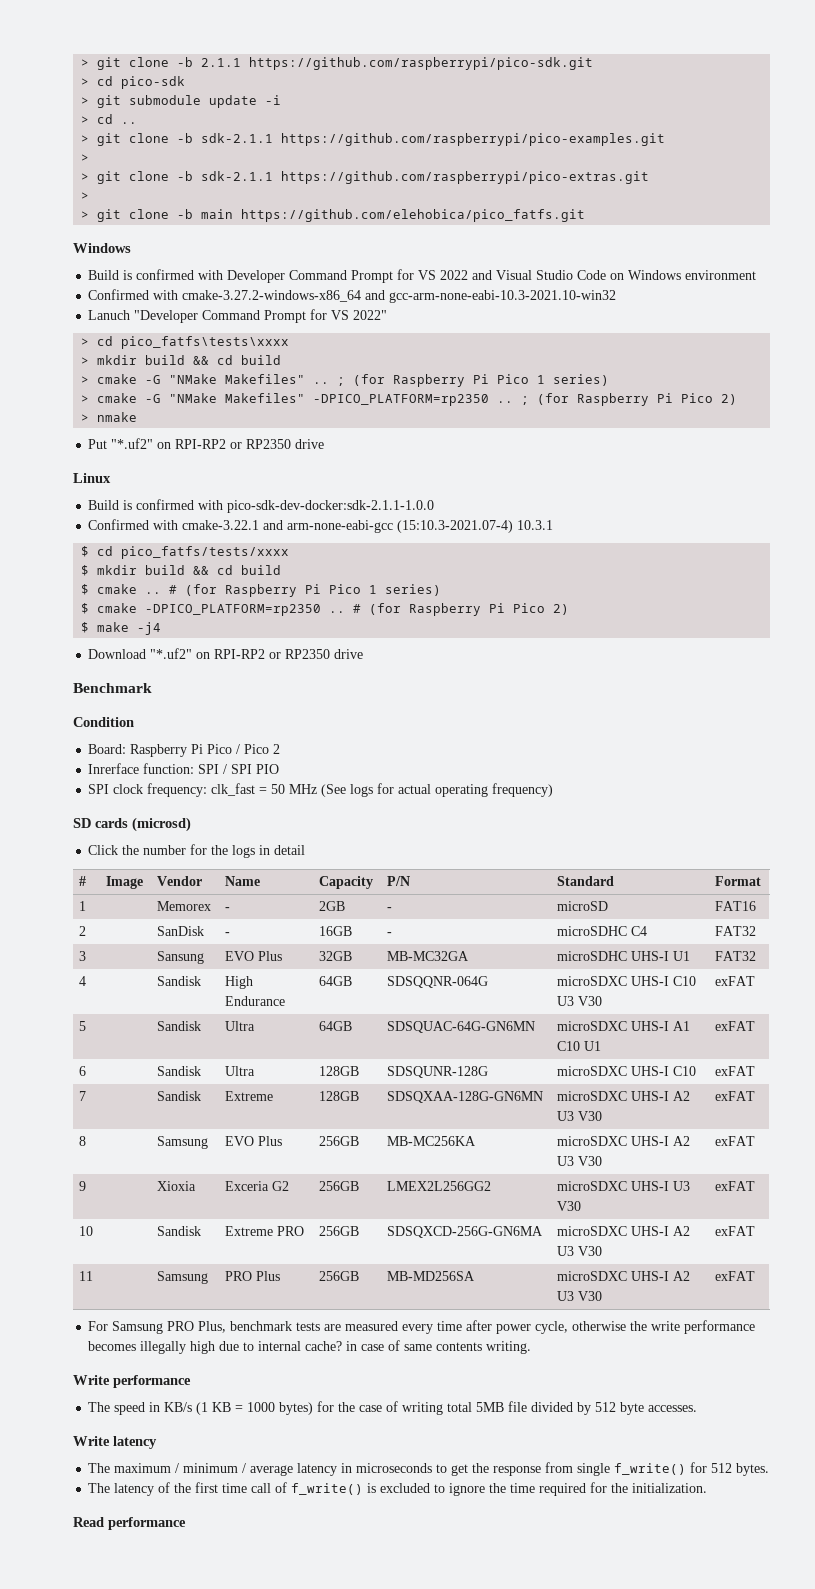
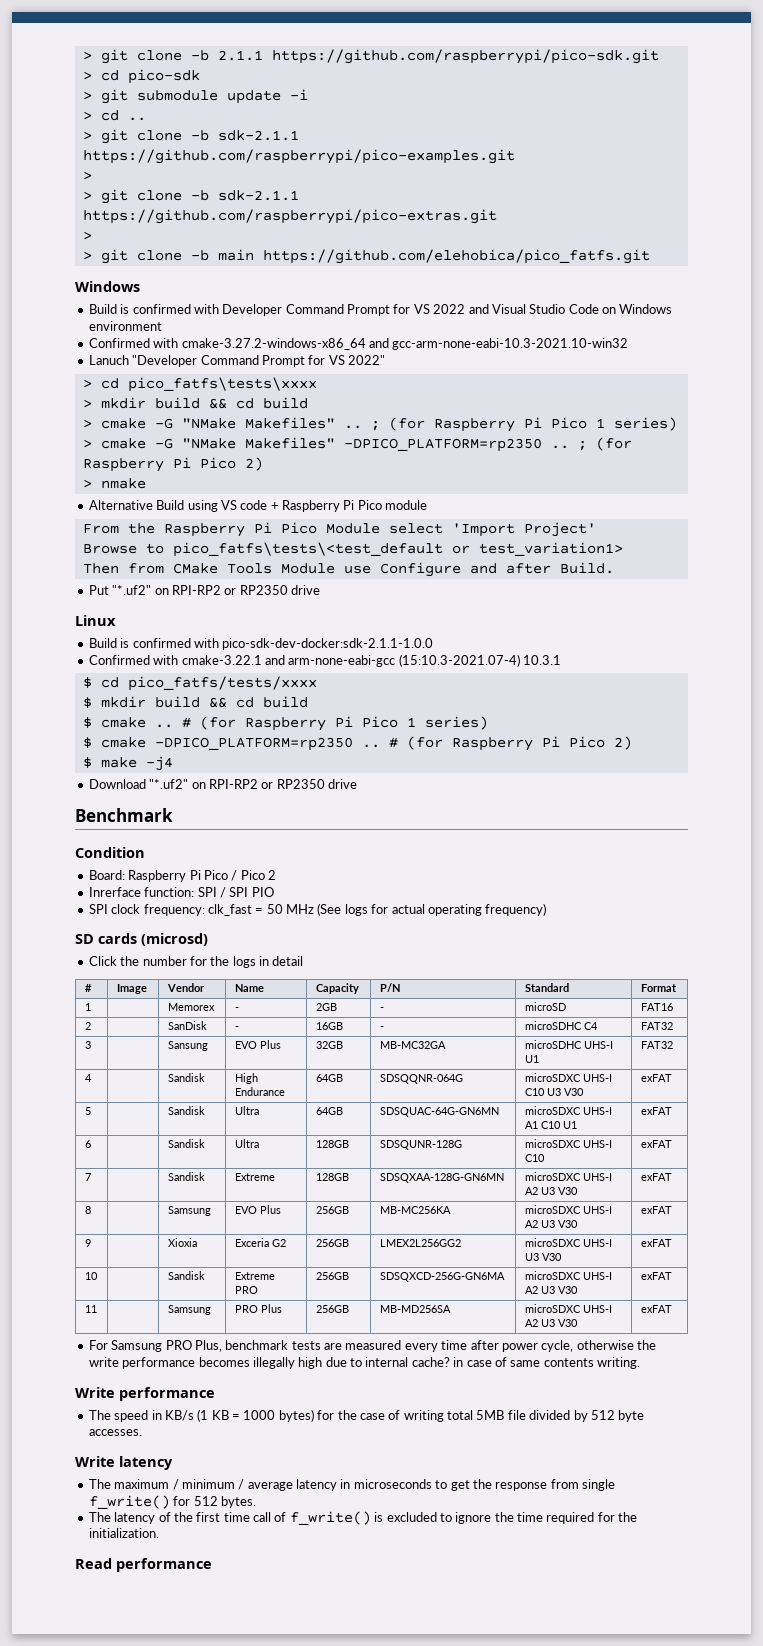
(138, 417) none -> [88,500,428,512] [82,522,596,537] [82,542,623,557] [82,562,614,577] // Alternative Build using VS code + Raspberry Pi Pico module // From the Raspberry Pi Pico Module select 'Import Project' // Browse to pico_fatfs\tests\<test_default or test_variation1> // Then from CMake Tools Module use Configure and after Build.

